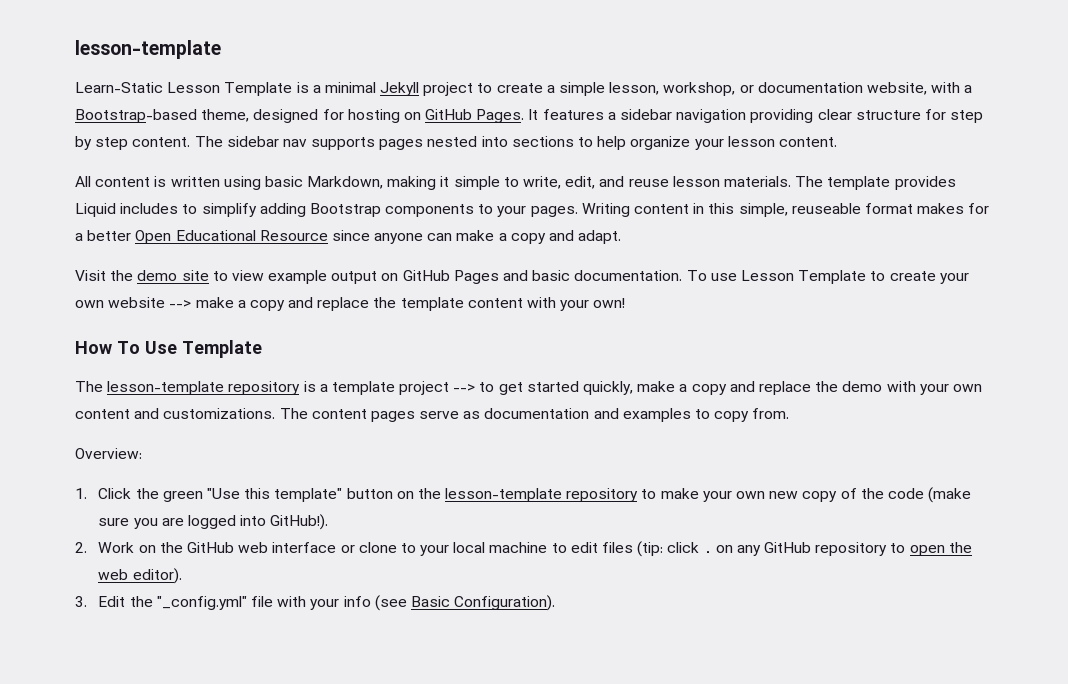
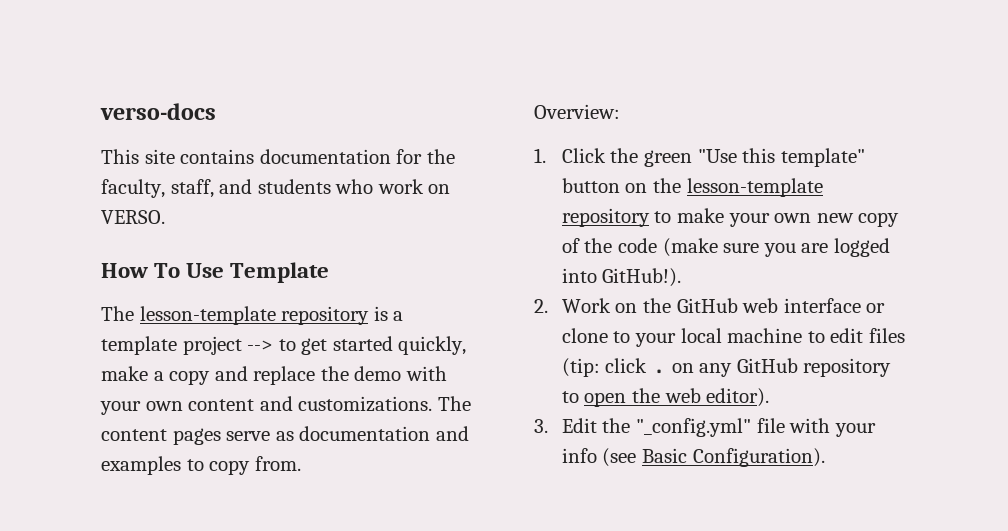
[75,40,221,59] [75,82,973,96] [75,109,984,123] [75,136,837,150] [75,176,956,190] [75,203,990,217] [75,230,622,244] [75,270,969,284] [75,297,626,311] lesson-template // Learn-Static Lesson Template is a minimal Jekyll project to create a simple lesson, workshop, or documentation website, with a Bootstrap-based theme, designed for hosting on GitHub Pages. It features a sidebar navigation providing clear structure for step by step content. The sidebar nav supports pages nested into sections to help organize your lesson content. // All content is written using basic Markdown, making it simple to write, edit, and reuse lesson materials. The template provides Liquid includes to simplify adding Bootstrap components to your pages. Writing content in this simple, reuseable format makes for a better Open Educational Resource since anyone can make a copy and adapt. // Visit the demo site to view example output on GitHub Pages and basic documentation. To use Lesson Template to create your own website --> make a copy and replace the template content with your own! -> [100,103,216,120] [101,149,455,164] [101,179,451,198] [101,210,165,224] verso-docs // This site contains documentation for the faculty, staff, and students who work on VERSO.

